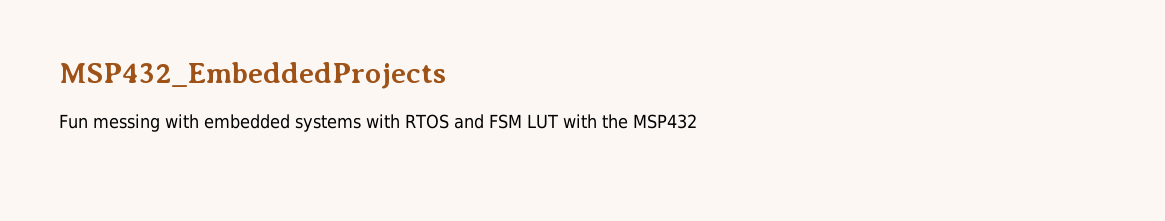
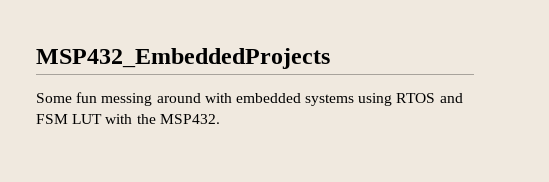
[59,114,160,132] Fun messing -> [36,92,201,106] Some fun messing around
[365,114,400,128] with -> [358,93,393,106] using
[632,114,697,129] MSP432 -> [159,114,220,124] MSP432.

